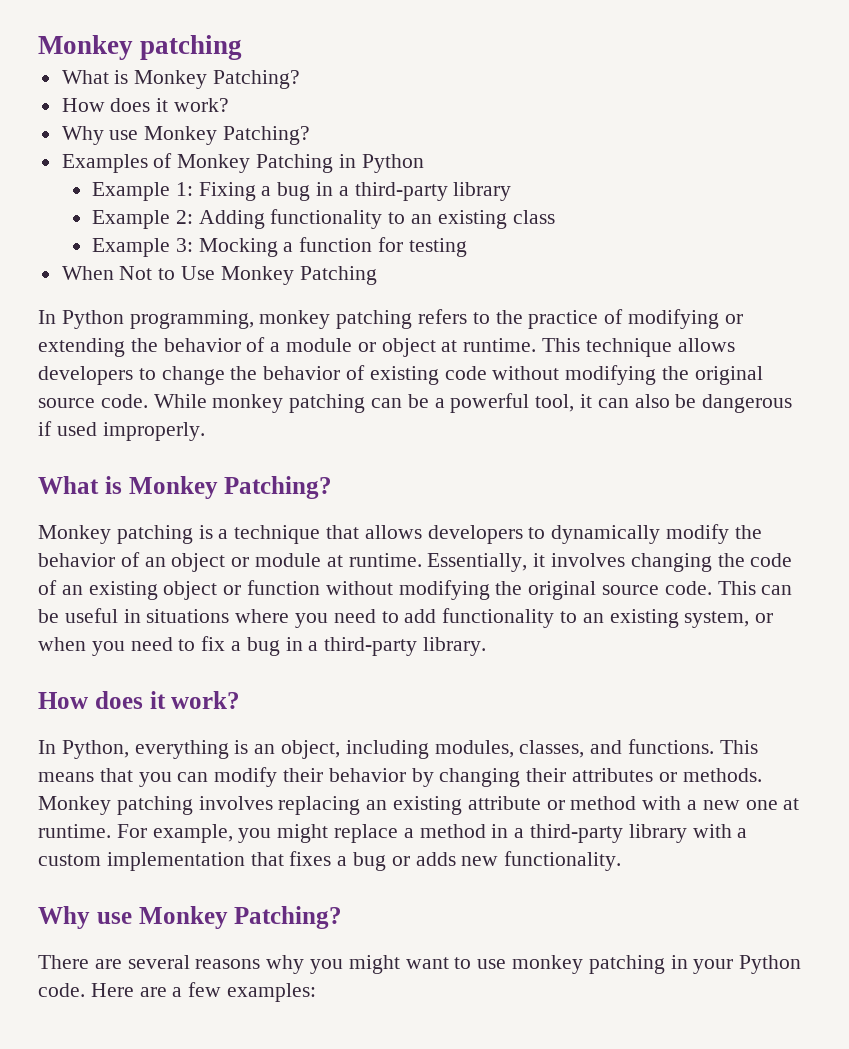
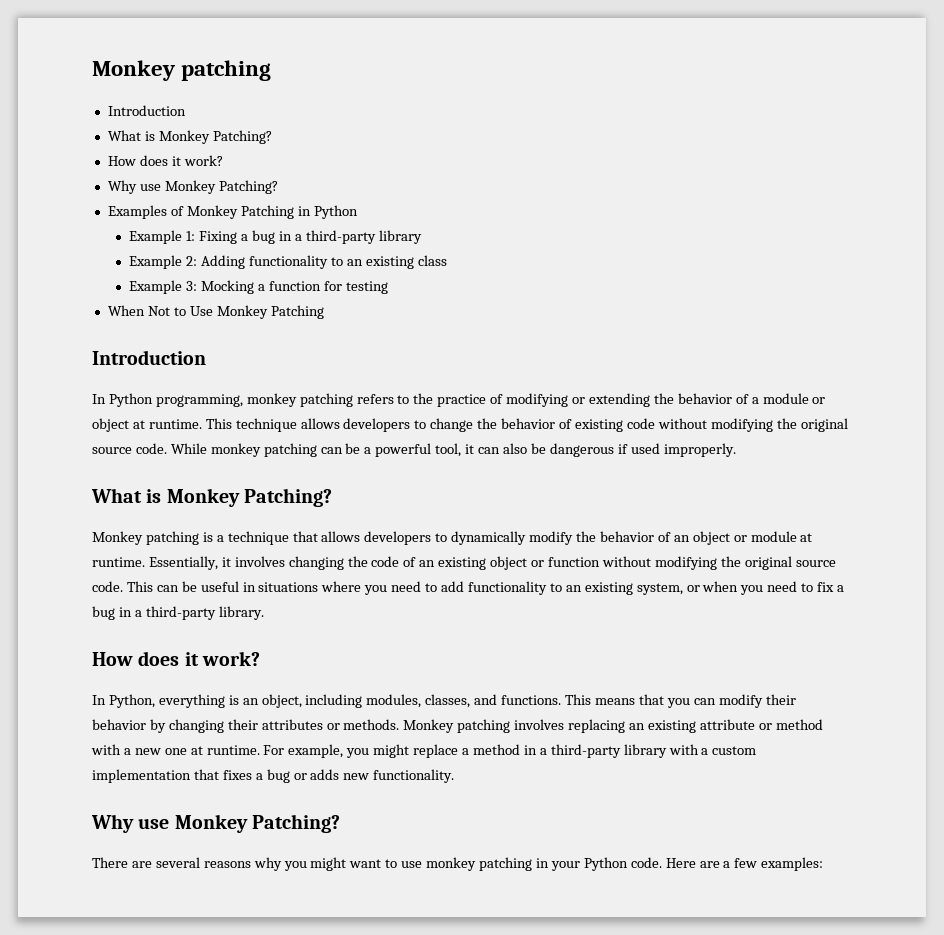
[38,35,243,60] Monkey patching -> [92,60,272,81] [107,105,186,116] Monkey patching // Introduction
(377, 275) none -> [92,350,206,365] // Introduction

